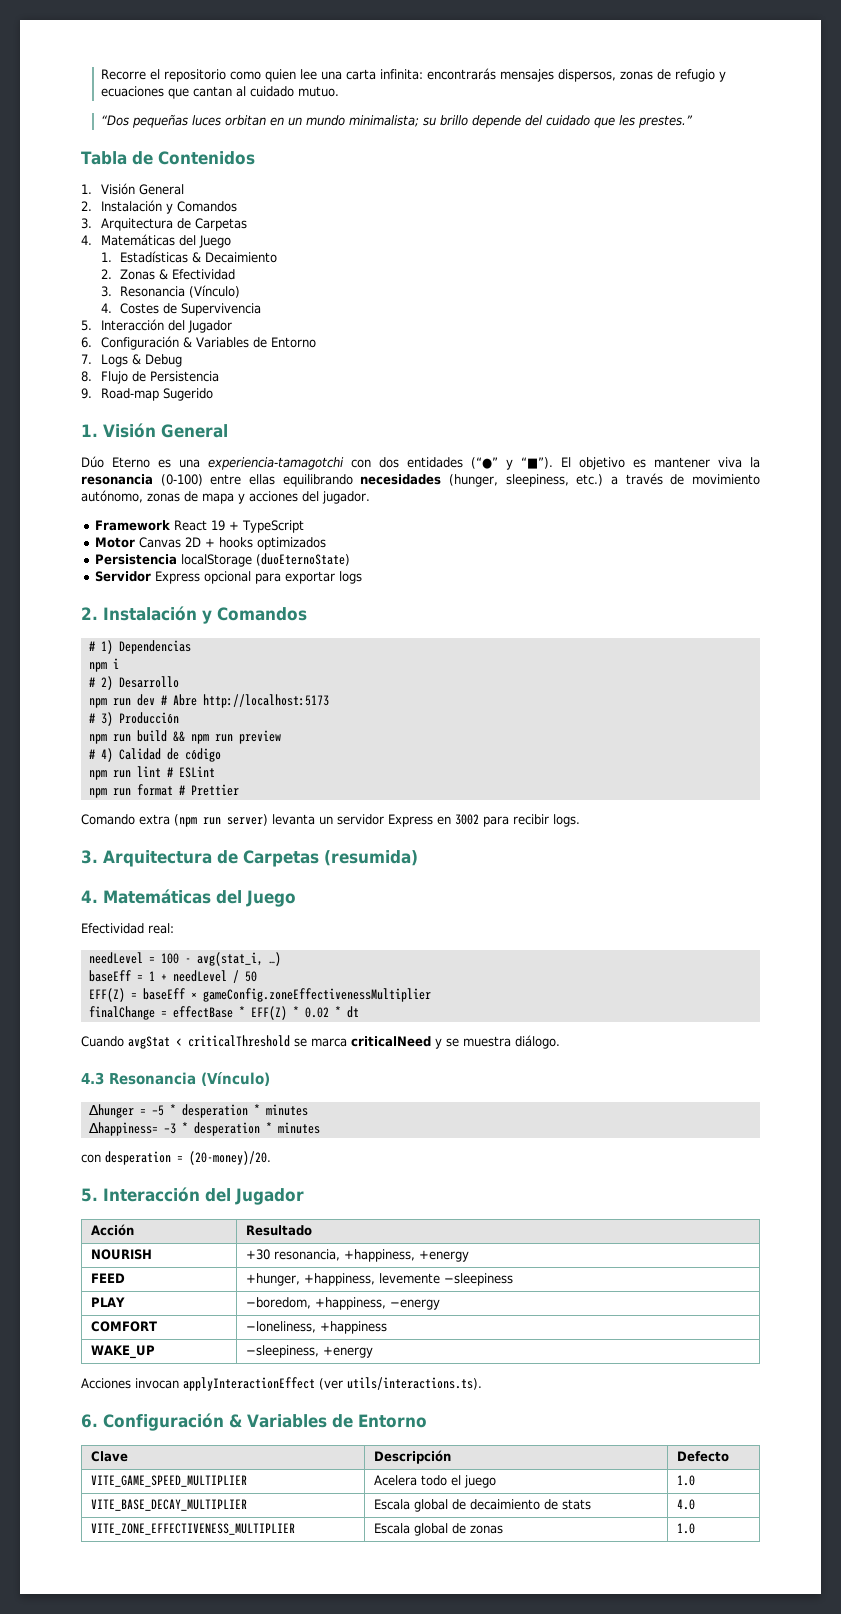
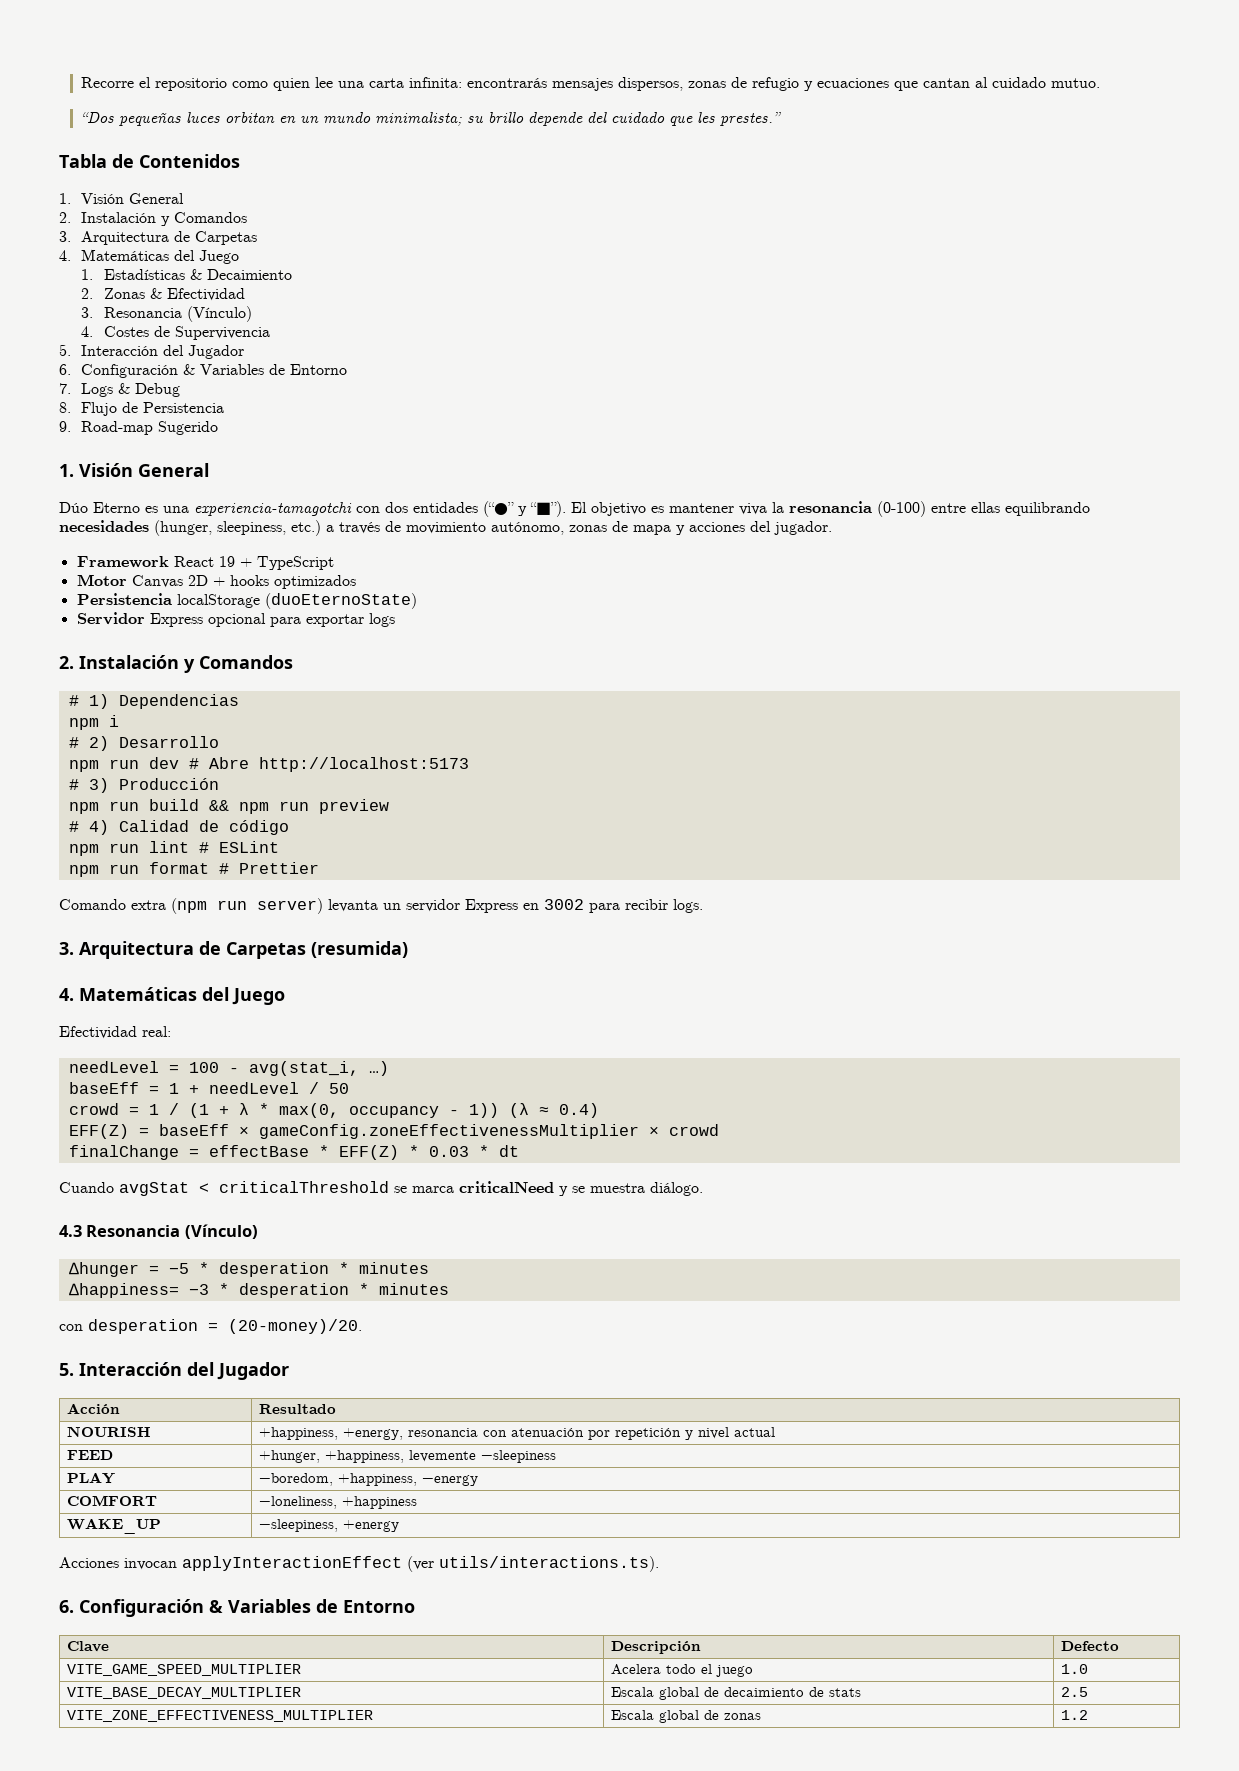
(257, 976) none -> [68,1103,599,1118] // crowd = 1 / (1 + λ * max(0, occupancy - 1)) (λ ≈ 0.4)
(431, 995) none -> [648,1124,719,1136] × crowd
[304,1007,329,1018] 0.02 -> [428,1146,469,1157] 0.03
[245,1249,469,1262] +30 resonancia, +happiness, +energy -> [258,1427,775,1440] +happiness, +energy, resonancia con atenuación por repetición y nivel actual
[676,1499,695,1510] 4.0 -> [1060,1687,1088,1697] 2.5
[676,1523,695,1534] 1.0 -> [1060,1710,1088,1720] 1.2

